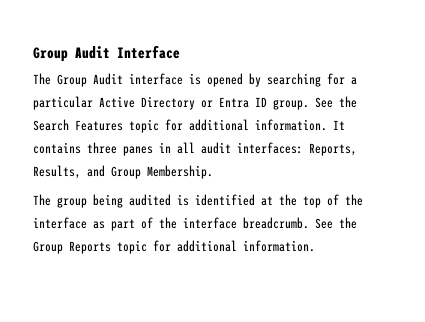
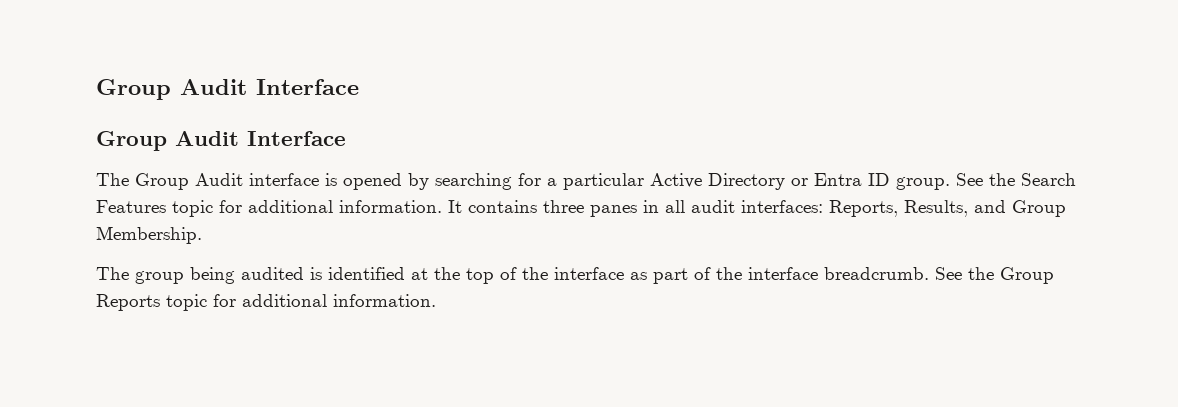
[33,45,180,62] Group Audit Interface -> [96,79,359,100] [96,131,346,151] Group Audit Interface // Group Audit Interface

